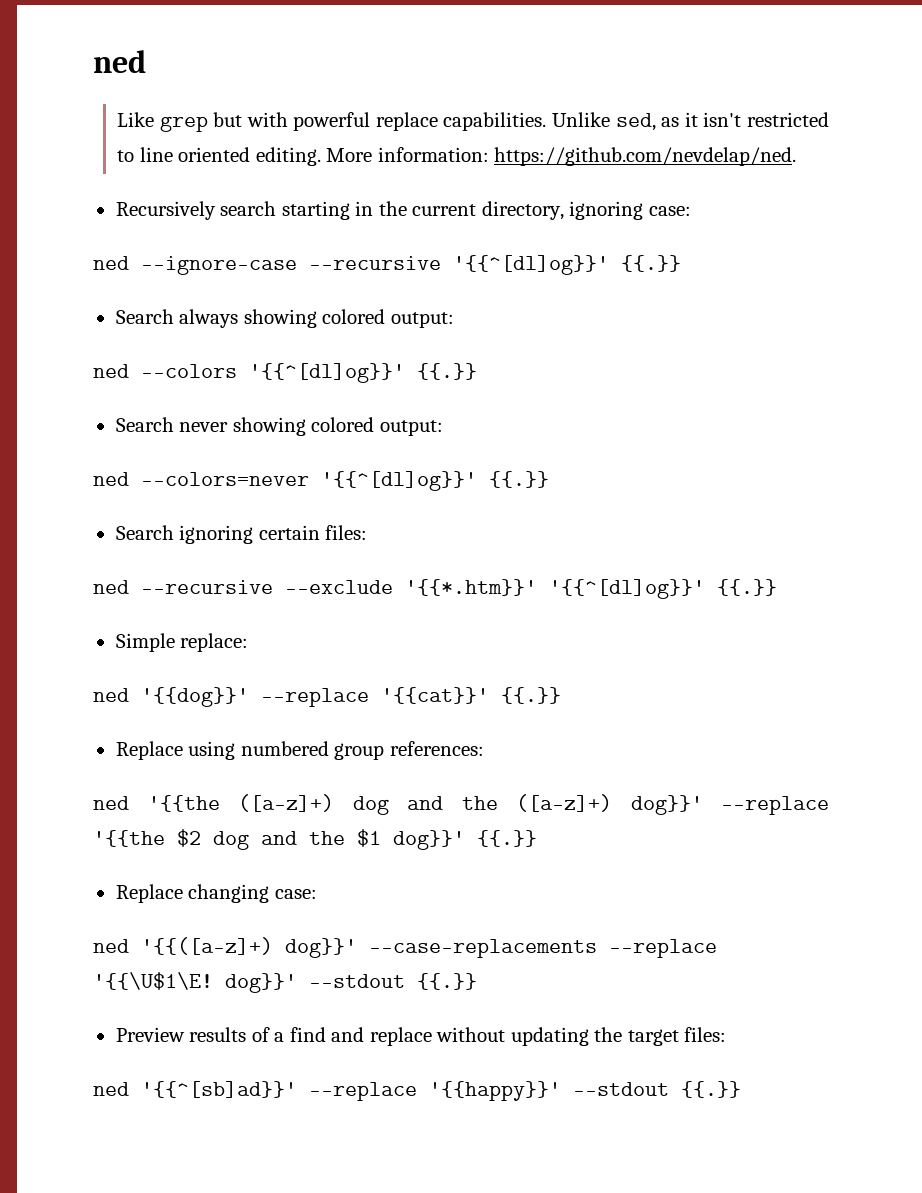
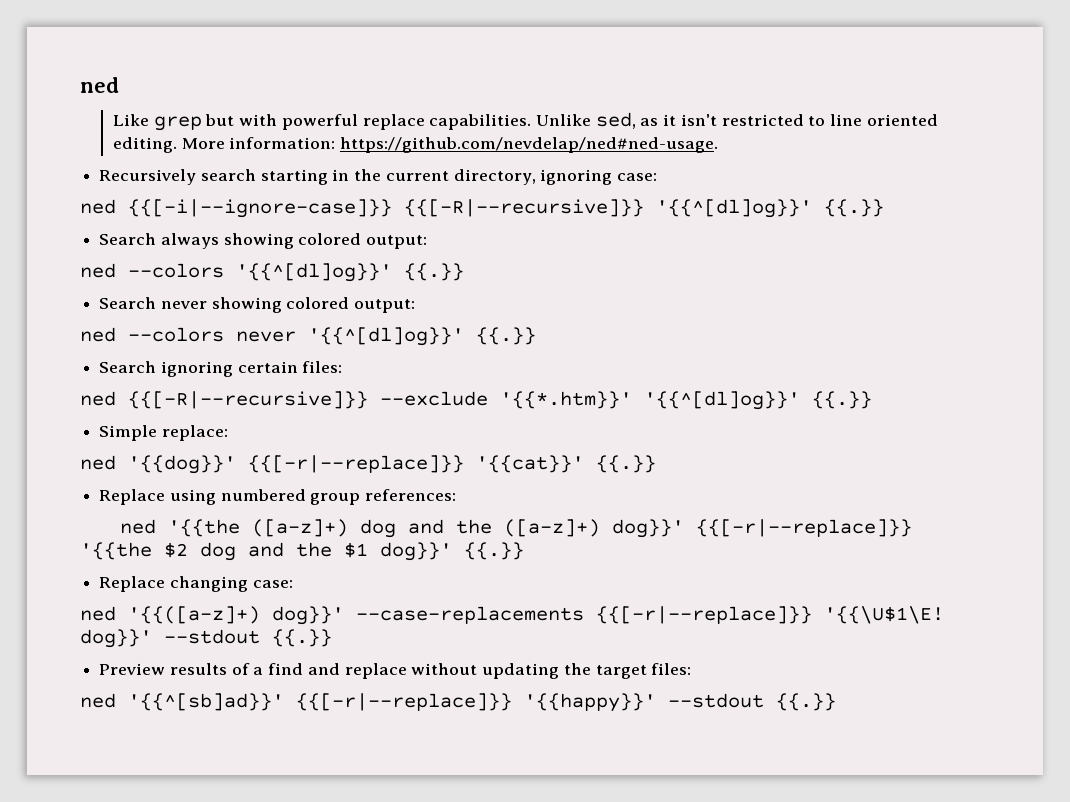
[494,147,797,166] https://github.com/nevdelap/ned. -> [340,137,719,153] https://github.com/nevdelap/ned#ned-usage.
[141,256,441,275] --ignore-case --recursive -> [128,199,644,218] {{[-i|--ignore-case]}} {{[-R|--recursive]}}
[141,472,309,486] --colors=never -> [128,327,296,342] --colors never
[141,580,273,594] --recursive -> [128,391,368,409] {{[-R|--recursive]}}
[261,688,369,707] --replace -> [248,455,464,473] {{[-r|--replace]}}
[721,796,829,815] --replace -> [695,519,912,537] {{[-r|--replace]}}
[609,939,717,958] --replace -> [596,606,812,624] {{[-r|--replace]}}
[309,1082,417,1101] --replace -> [296,693,512,711] {{[-r|--replace]}}

